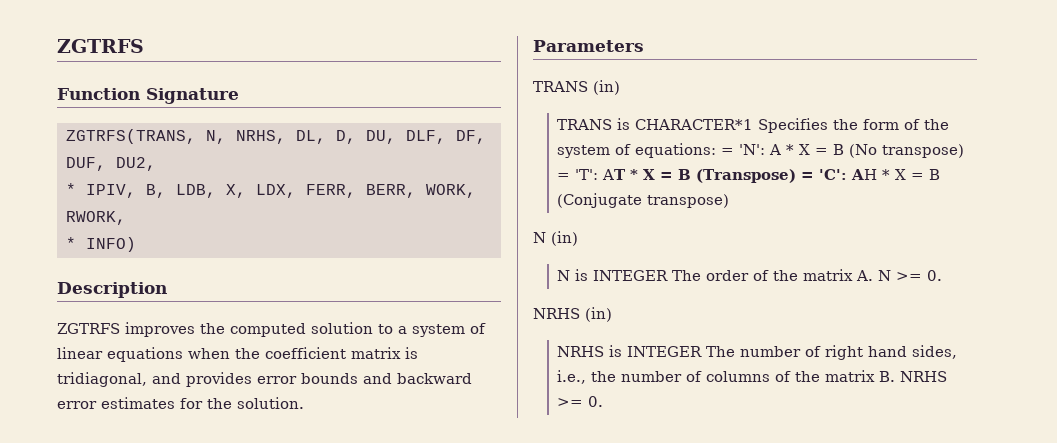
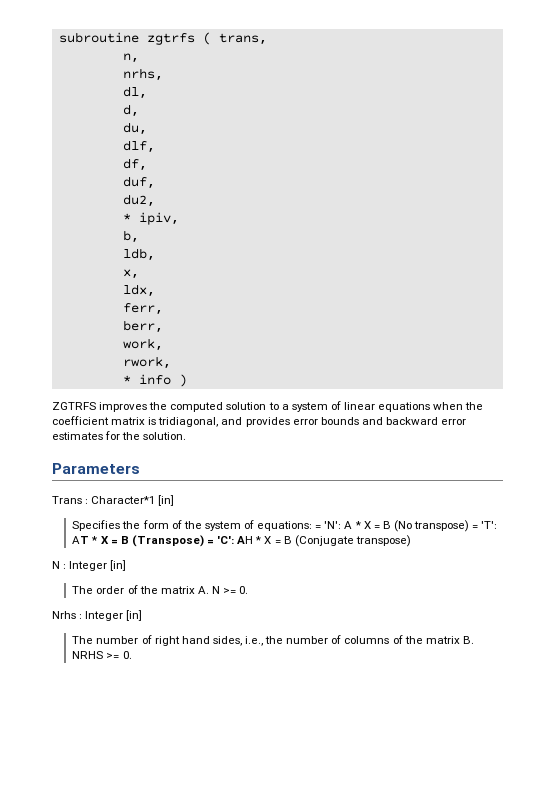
[57,39,144,53] [57,88,239,104] [65,129,486,144] [65,157,156,171] [65,183,476,198] [65,211,126,225] [65,237,136,252] [57,282,167,298] ZGTRFS // Function Signature // ZGTRFS(TRANS, N, NRHS, DL, D, DU, DLF, DF, DUF, DU2, // * IPIV, B, LDB, X, LDX, FERR, BERR, WORK, RWORK, // * INFO) // Description -> [58,32,267,45] [122,53,139,63] [122,68,163,81] [122,86,147,99] [122,104,139,117] [122,122,147,135] [122,140,155,153] [122,158,147,171] [122,176,155,189] [122,194,155,207] [122,212,179,225] [122,230,139,243] [122,248,155,261] [122,269,139,279] [122,284,155,297] [122,303,163,315] [122,320,163,333] [122,338,163,351] [122,356,171,369] [122,374,187,387] subroutine zgtrfs ( trans, // n, // nrhs, // dl, // d, // du, // dlf, // df, // duf, // du2, // * ipiv, // b, // ldb, // x, // ldx, // ferr, // berr, // work, // rwork, // * info )
[533,80,620,95] [557,118,754,130] TRANS (in) // TRANS is CHARACTER*1 -> [52,495,175,506] Trans : Character*1 [in] //
[551,231,578,246] [557,269,669,281] (in) // N is INTEGER -> [63,560,127,571] : Integer [in] //
[533,307,612,322] [557,345,703,357] NRHS (in) // NRHS is INTEGER -> [52,610,143,621] Nrhs : Integer [in] //

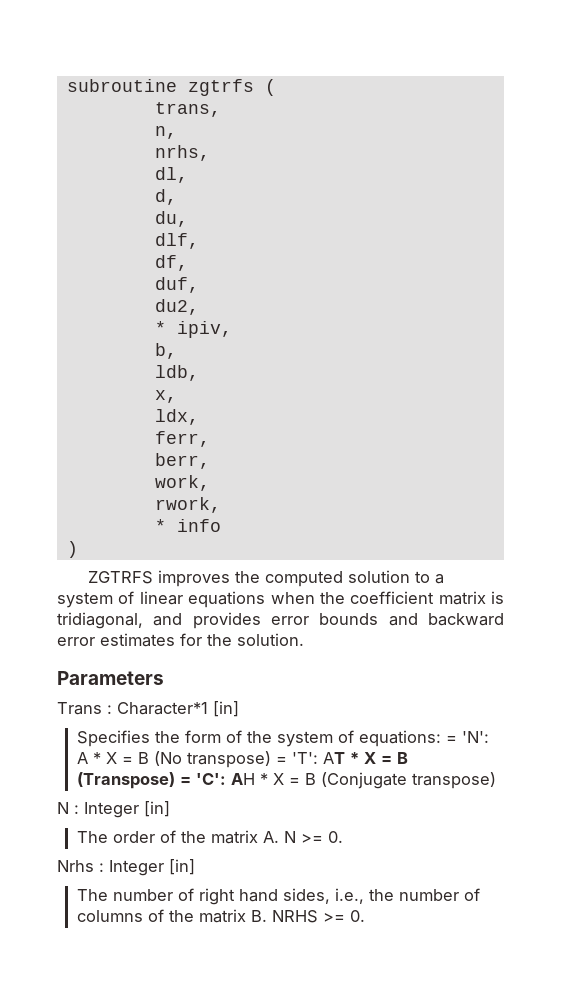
(211, 38) none -> (276, 87) //
(171, 379) none -> (221, 525) //

